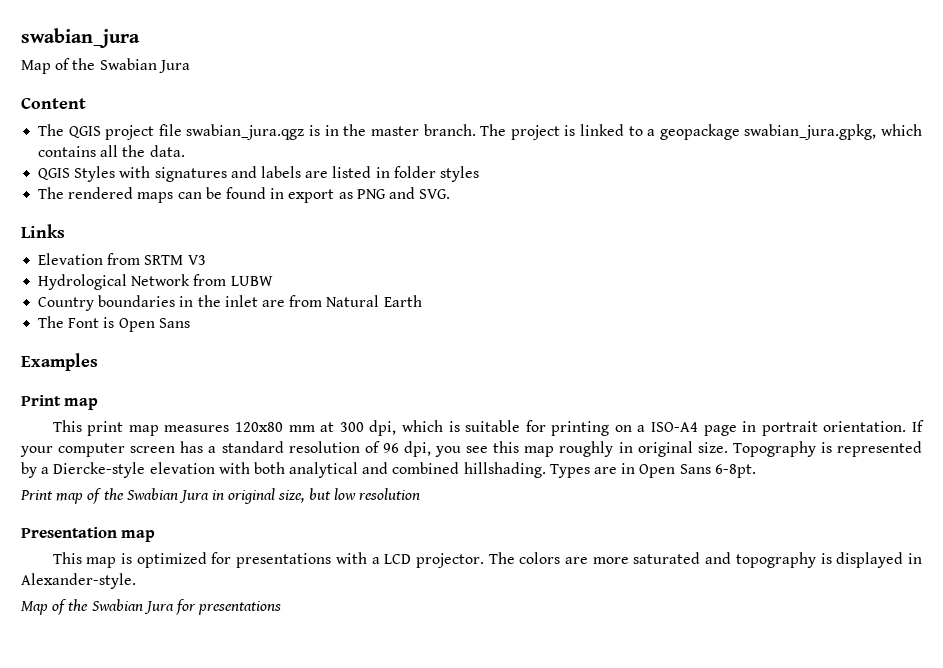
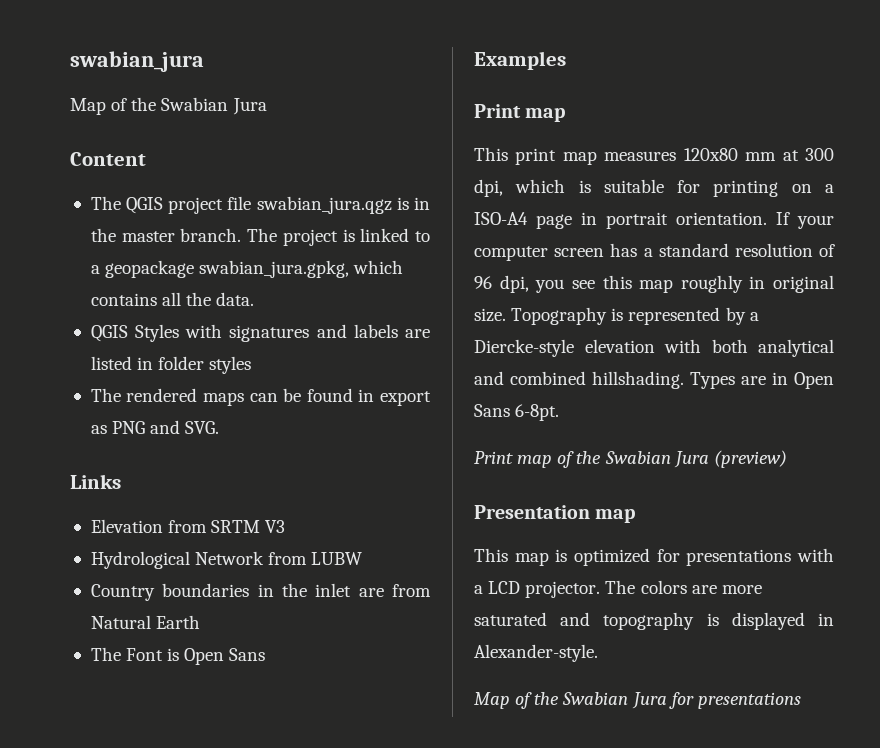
[212,488,421,504] in original size, but low resolution -> [713,450,787,468] (preview)

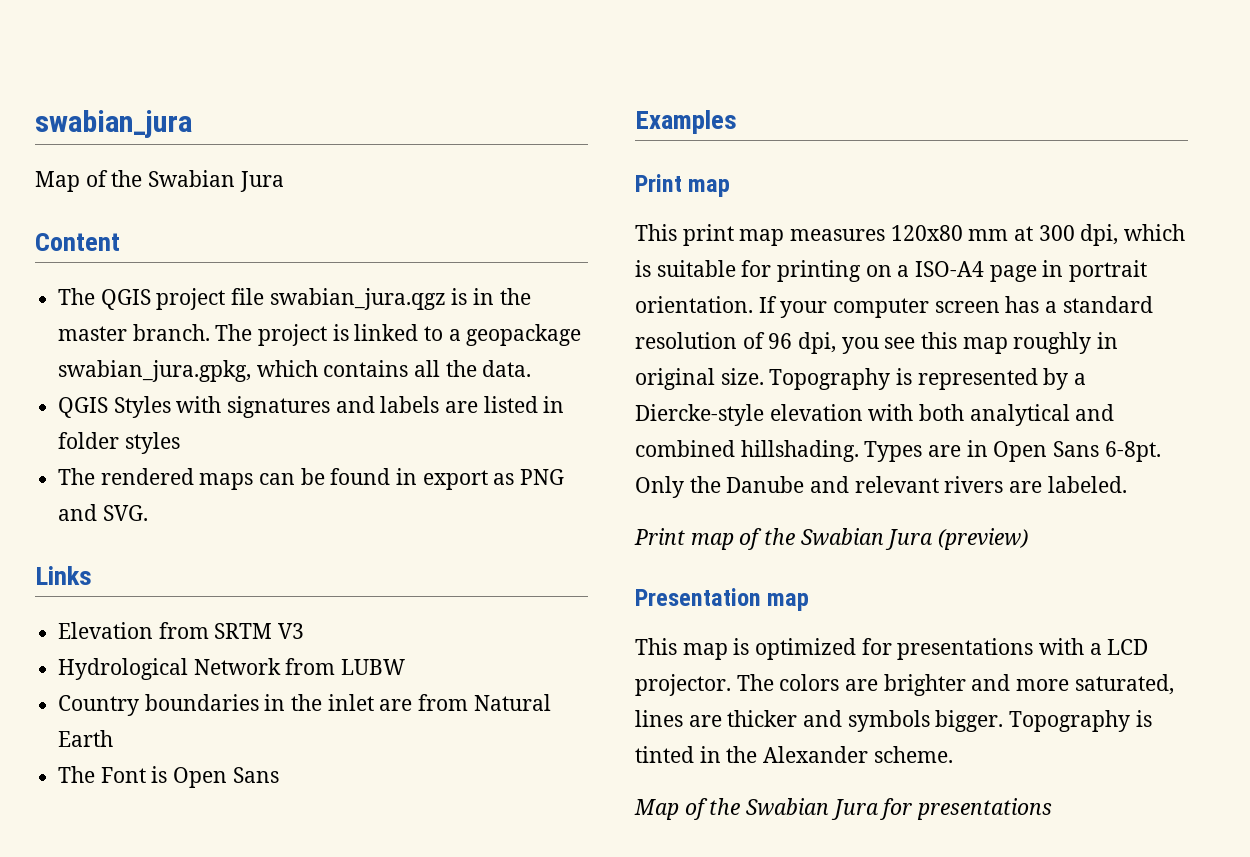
(560, 412) none -> [635,476,1127,498] Only the Danube and relevant rivers are labeled.
[721,585,762,594] [474,612,834,630] [474,644,598,662] more saturated and topography is displayed in Alexander-style. -> [883,674,1174,696] [635,710,1152,732] [635,746,953,763] brighter and more saturated, lines are thicker and symbols bigger. Topography is tinted in the Alexander scheme.

